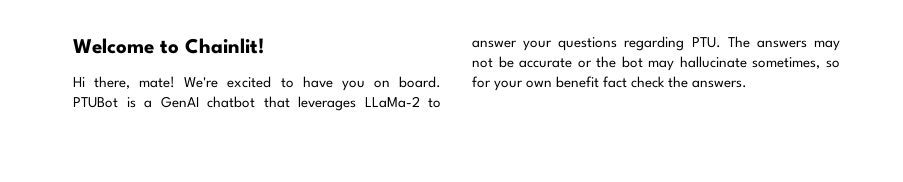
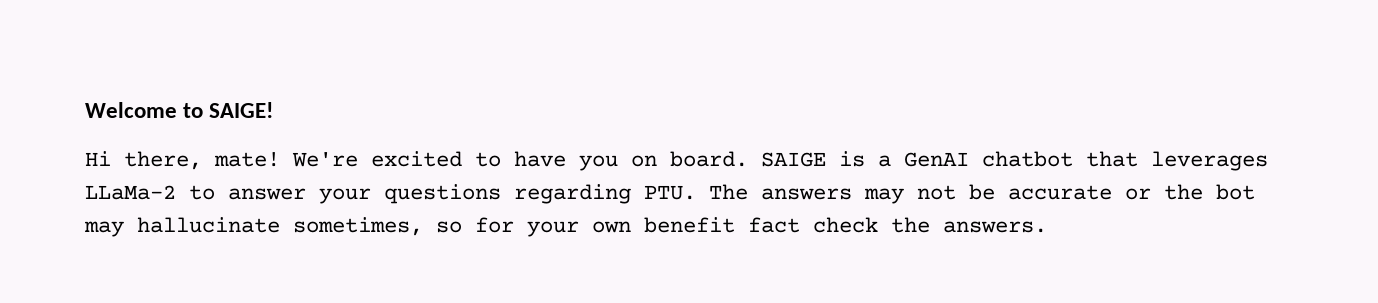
[185,38,264,54] Chainlit! -> [209,102,274,118] SAIGE!
[73,97,118,108] PTUBot -> [761,152,826,167] SAIGE

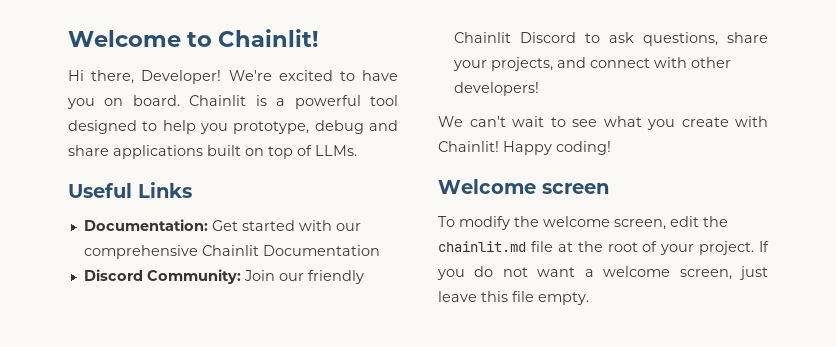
[209,102,274,118] SAIGE! -> [218,29,320,47] Chainlit!
[214,152,280,167] mate! -> [141,70,222,84] Developer!
[761,152,826,167] SAIGE -> [189,95,247,106] Chainlit
[904,151,1268,171] [85,184,1255,204] [84,217,1047,237] GenAI chatbot that leverages LLaMa-2 to answer your questions regarding PTU. The answers may not be accurate or the bot may hallucinate sometimes, so for your own benefit fact check the answers. -> [294,95,398,109] [68,120,398,134] [68,145,357,159] [68,182,192,198] [83,219,361,231] [83,245,380,259] [83,269,364,284] [453,32,768,46] [452,57,731,71] [453,82,539,96] [438,116,768,130] [438,141,611,155] [438,179,609,194] [438,216,728,230] [438,241,769,255] [437,266,768,280] [438,291,589,305] powerful tool designed to help you prototype, debug and share applications built on top of LLMs. // Useful Links // Documentation: Get started with our comprehensive Chainlit Documentation // Discord Community: Join our friendly Chainlit Discord to ask questions, share your projects, and connect with other developers! // We can't wait to see what you create with Chainlit! Happy coding! // Welcome screen // To modify the welcome screen, edit the chainlit.md file at the root of your project. If you do not want a welcome screen, just leave this file empty.

